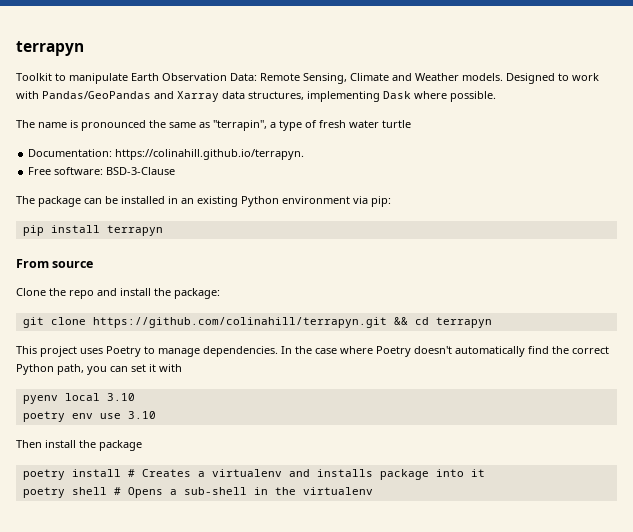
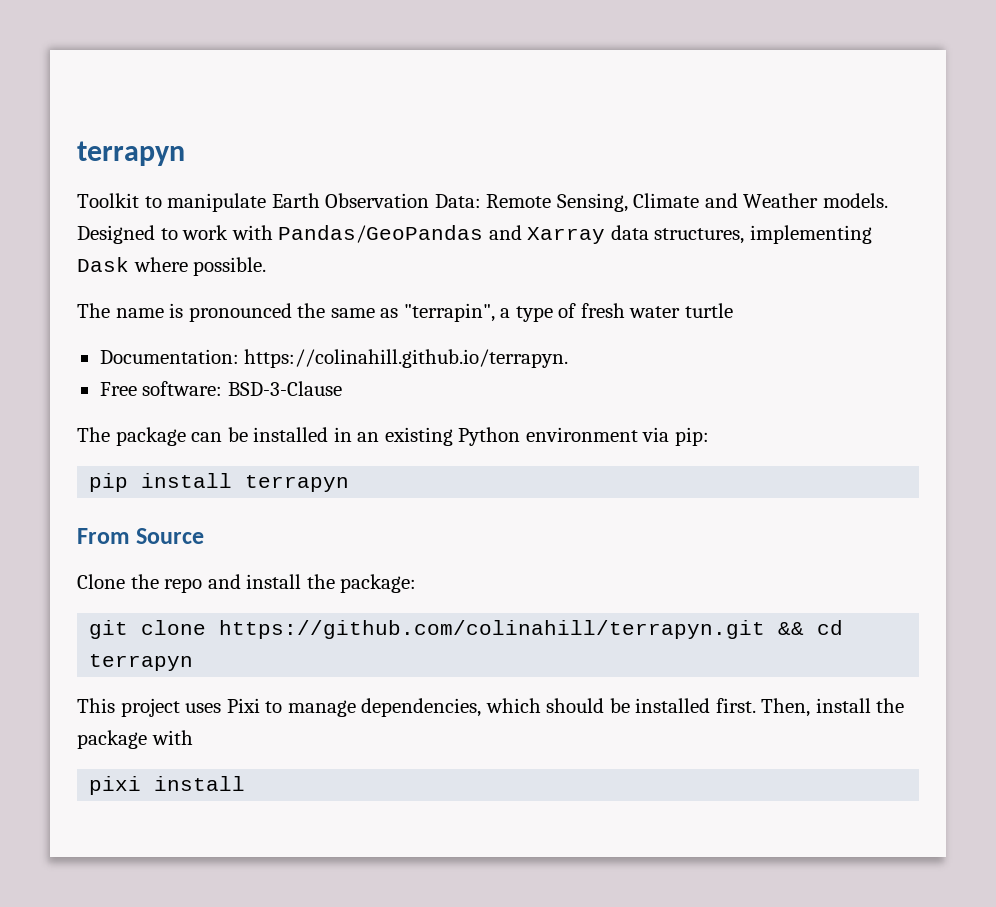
[52,261,94,268] source -> [136,528,205,544] Source
[106,346,141,357] Poetry -> [226,698,260,713] Pixi
[203,346,609,357] [16,364,182,375] [22,393,135,404] [22,411,156,422] [16,440,142,451] [22,469,485,480] [22,487,373,498] dependencies. In the case where Poetry doesn't automatically find the correct Python path, you can set it with // pyenv local 3.10 // poetry env use 3.10 // Then install the package // poetry install # Creates a virtualenv and installs package into it // poetry shell # Opens a sub-shell in the virtualenv -> [361,698,905,717] [77,730,193,749] [89,776,246,795] dependencies, which should be installed first. Then, install the package with // pixi install

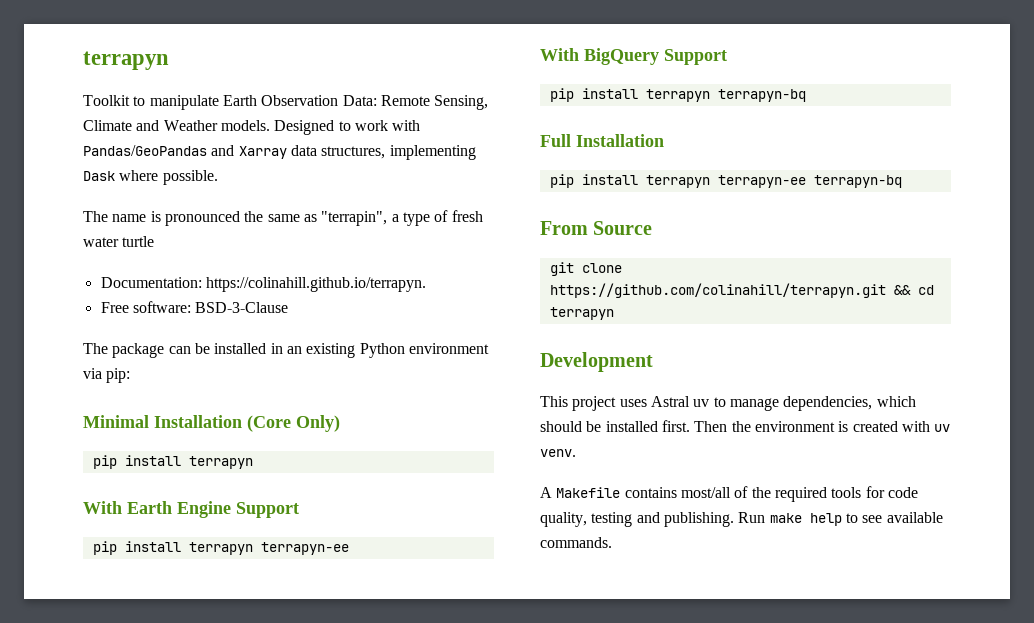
(709, 436) none -> [83,415,340,432] // Minimal Installation (Core Only)
[77,528,205,544] [77,574,417,593] From Source // Clone the repo and install the package: -> [83,501,299,518] [92,541,349,555] [540,48,727,65] [549,88,806,102] [540,134,664,147] [549,174,902,188] [540,221,653,235] With Earth Engine Support // pip install terrapyn terrapyn-ee // With BigQuery Support // pip install terrapyn terrapyn-bq // Full Installation // pip install terrapyn terrapyn-ee terrapyn-bq // From Source
(194, 662) none -> [540,352,653,372] // Development
[226,698,260,713] Pixi -> [650,396,710,407] Astral uv
[761,698,905,717] [77,730,193,749] [89,776,246,795] Then, install the package with // pixi install -> [694,421,951,432] [540,449,576,457] [540,486,918,502] [540,512,943,527] [540,537,612,548] Then the environment is created with uv venv. // A Makefile contains most/all of the required tools for code quality, testing and publishing. Run make help to see available commands.

